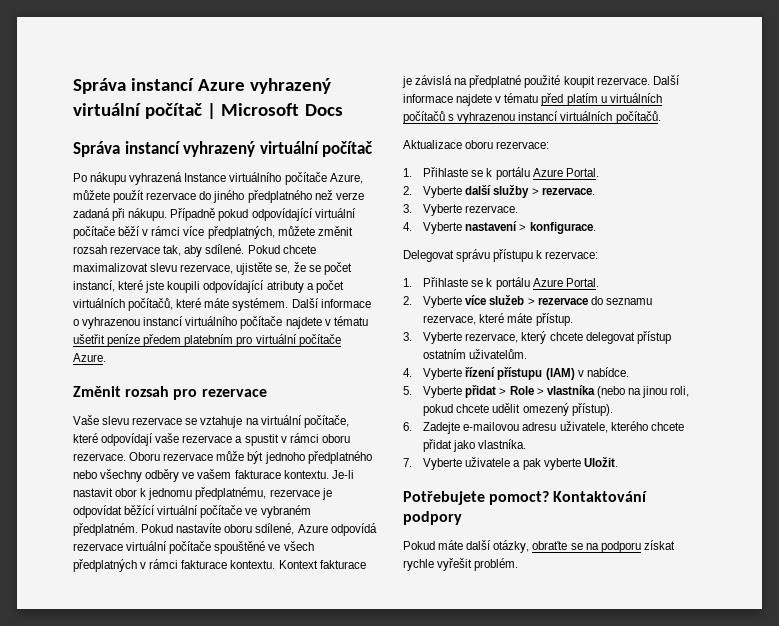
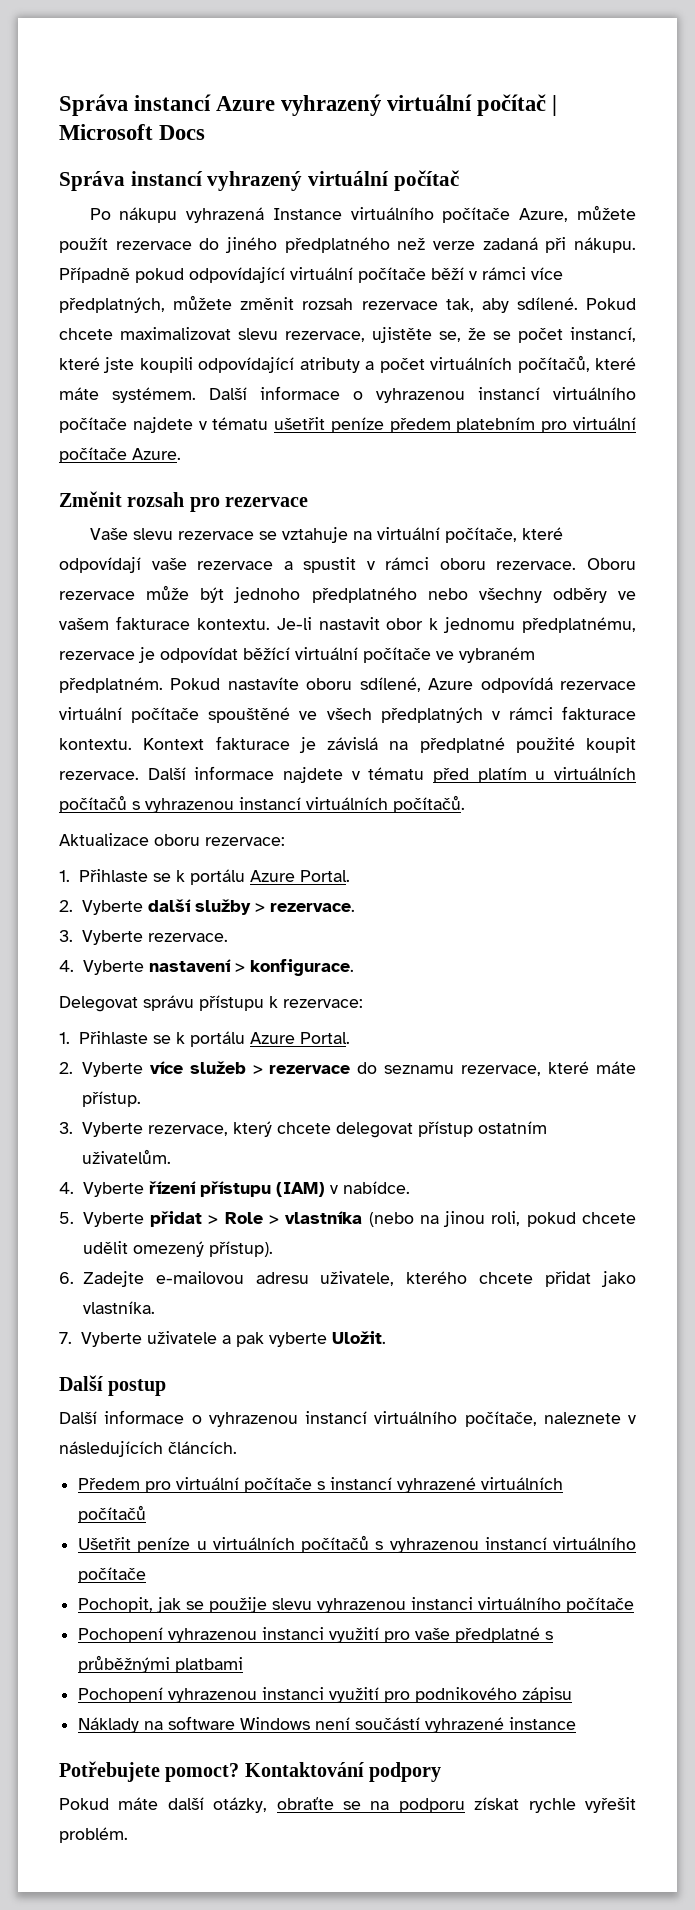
(618, 462) none -> [59,1375,167,1396] [59,1410,636,1427] [59,1441,237,1457] [78,1477,564,1493] [78,1505,147,1523] [78,1535,636,1553] [78,1567,147,1583] [78,1597,635,1613] [78,1627,554,1643] [78,1655,244,1673] [78,1687,573,1703] [78,1716,577,1733] // Další postup // Další informace o vyhrazenou instancí virtuálního počítače, naleznete v následujících článcích. // Předem pro virtuální počítače s instancí vyhrazené virtuálních počítačů // Ušetřit peníze u virtuálních počítačů s vyhrazenou instancí virtuálního počítače // Pochopit, jak se použije slevu vyhrazenou instanci virtuálního počítače // Pochopení vyhrazenou instanci využití pro vaše předplatné s průběžnými platbami // Pochopení vyhrazenou instanci využití pro podnikového zápisu // Náklady na software Windows není součástí vyhrazené instance

